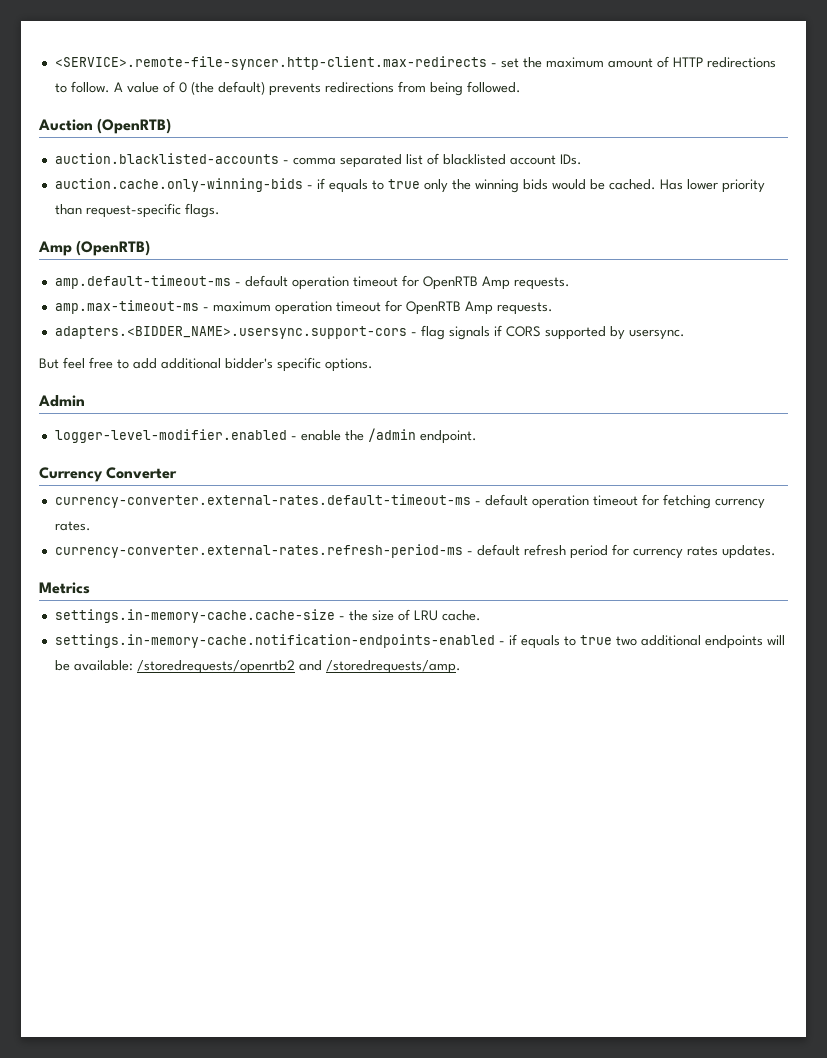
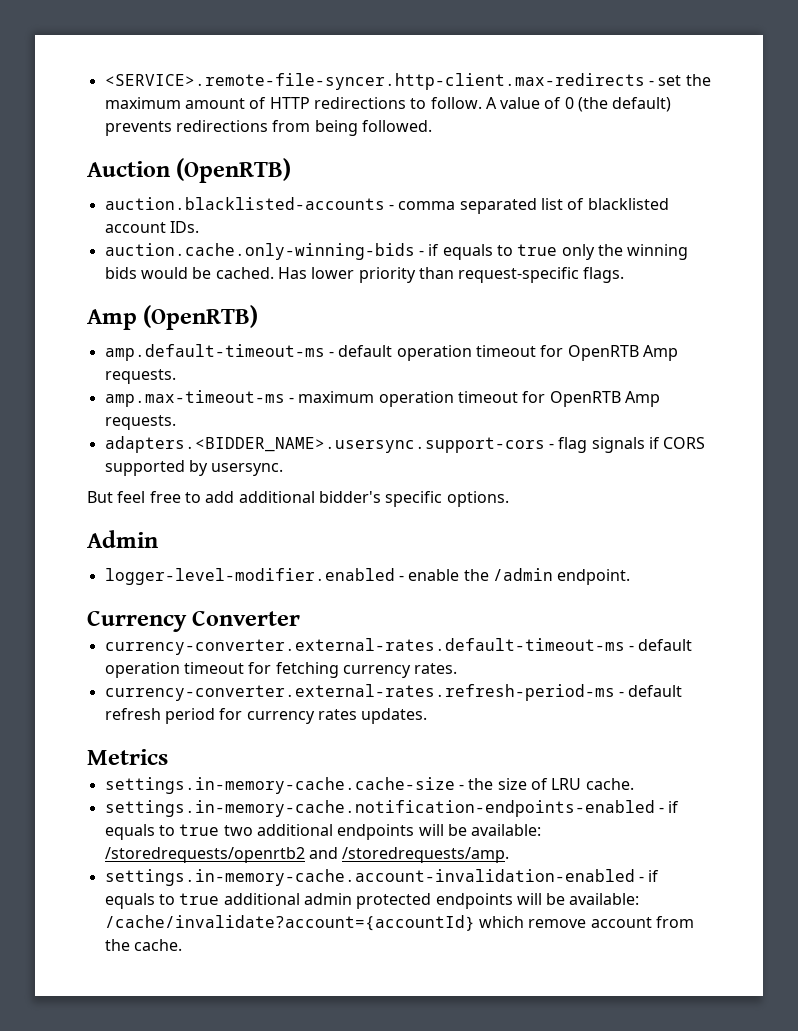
(461, 667) none -> [104,869,660,886] [104,893,640,909] [104,915,694,931] [104,939,182,951] // settings.in-memory-cache.account-invalidation-enabled - if equals to true additional admin protected endpoints will be available: /cache/invalidate?account={accountId} which remove account from the cache.

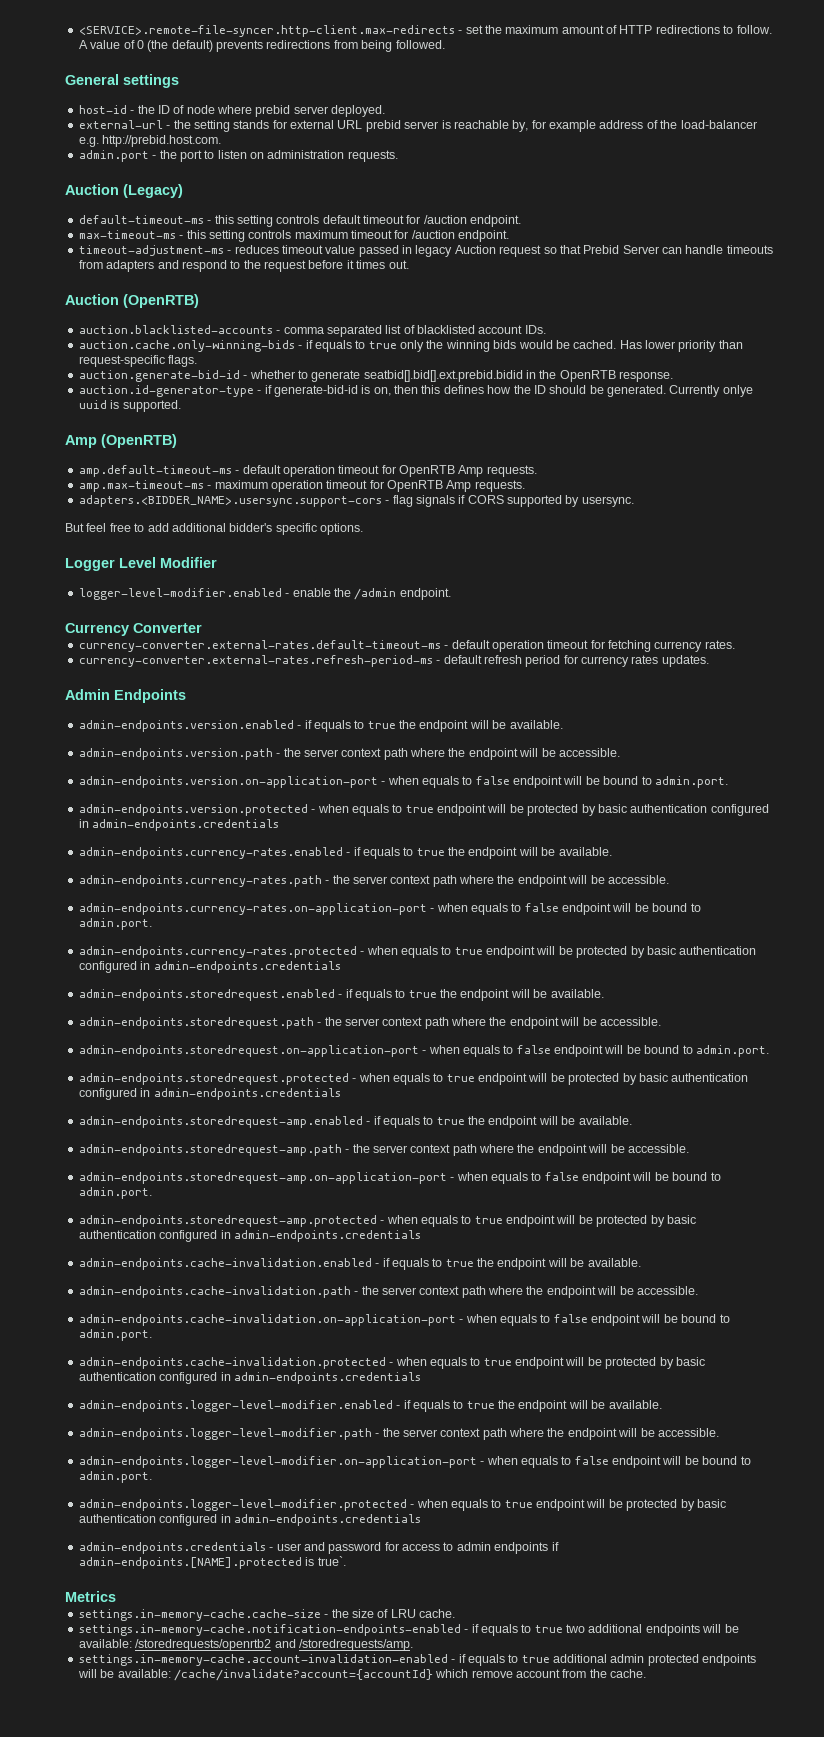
(432, 126) none -> [65,74,179,88] [78,105,386,117] [78,120,757,132] [78,135,222,147] [78,150,398,162] [65,184,183,198] [78,215,522,227] [78,230,510,242] [78,245,773,257] [78,260,409,272] // General settings // host-id - the ID of node where prebid server deployed. // external-url - the setting stands for external URL prebid server is reachable by, for example address of the load-balancer e.g. http://prebid.host.com. // admin.port - the port to listen on administration requests. // Auction (Legacy) // default-timeout-ms - this setting controls default timeout for /auction endpoint. // max-timeout-ms - this setting controls maximum timeout for /auction endpoint. // timeout-adjustment-ms - reduces timeout value passed in legacy Auction request so that Prebid Server can handle timeouts from adapters and respond to the request before it times out.
(625, 275) none -> [78,370,674,382] [78,385,753,397] [78,400,181,412] // auction.generate-bid-id - whether to generate seatbid[].bid[].ext.prebid.bidid in the OpenRTB response. // auction.id-generator-type - if generate-bid-id is on, then this defines how the ID should be generated. Currently onlye uuid is supported.
[87,530,158,548] Admin -> [65,557,217,571] Logger Level Modifier
(428, 716) none -> [65,689,186,703] [78,720,563,732] [78,748,620,760] [78,776,728,788] [78,804,769,816] [78,819,280,831] [78,847,612,859] [78,875,669,887] [78,903,701,915] [78,918,152,930] [78,946,757,958] [78,961,341,973] [78,989,604,1001] [78,1017,661,1029] [78,1045,769,1057] [78,1073,749,1085] [78,1088,341,1100] [78,1116,632,1128] [78,1144,689,1156] [78,1172,721,1184] [78,1187,152,1199] [78,1215,696,1227] [78,1230,421,1242] [78,1258,641,1270] [78,1286,698,1298] [78,1314,730,1326] [78,1329,152,1341] [78,1357,705,1369] [78,1372,421,1384] [78,1400,662,1412] [78,1428,719,1440] [78,1456,751,1468] [78,1471,152,1483] [78,1499,726,1511] [78,1514,421,1526] [78,1542,559,1554] [78,1556,346,1569] // Admin Endpoints // admin-endpoints.version.enabled - if equals to true the endpoint will be available. // admin-endpoints.version.path - the server context path where the endpoint will be accessible. // admin-endpoints.version.on-application-port - when equals to false endpoint will be bound to admin.port. // admin-endpoints.version.protected - when equals to true endpoint will be protected by basic authentication configured in admin-endpoints.credentials // admin-endpoints.currency-rates.enabled - if equals to true the endpoint will be available. // admin-endpoints.currency-rates.path - the server context path where the endpoint will be accessible. // admin-endpoints.currency-rates.on-application-port - when equals to false endpoint will be bound to admin.port. // admin-endpoints.currency-rates.protected - when equals to true endpoint will be protected by basic authentication configured in admin-endpoints.credentials // admin-endpoints.storedrequest.enabled - if equals to true the endpoint will be available. // admin-endpoints.storedrequest.path - the server context path where the endpoint will be accessible. // admin-endpoints.storedrequest.on-application-port - when equals to false endpoint will be bound to admin.port. // admin-endpoints.storedrequest.protected - when equals to true endpoint will be protected by basic authentication configured in admin-endpoints.credentials // admin-endpoints.storedrequest-amp.enabled - if equals to true the endpoint will be available. // admin-endpoints.storedrequest-amp.path - the server context path where the endpoint will be accessible. // admin-endpoints.storedrequest-amp.on-application-port - when equals to false endpoint will be bound to admin.port. // admin-endpoints.storedrequest-amp.protected - when equals to true endpoint will be protected by basic authentication configured in admin-endpoints.credentials // admin-endpoints.cache-invalidation.enabled - if equals to true the endpoint will be available. // admin-endpoints.cache-invalidation.path - the server context path where the endpoint will be accessible. // admin-endpoints.cache-invalidation.on-application-port - when equals to false endpoint will be bound to admin.port. // admin-endpoints.cache-invalidation.protected - when equals to true endpoint will be protected by basic authentication configured in admin-endpoints.credentials // admin-endpoints.logger-level-modifier.enabled - if equals to true the endpoint will be available. // admin-endpoints.logger-level-modifier.path - the server context path where the endpoint will be accessible. // admin-endpoints.logger-level-modifier.on-application-port - when equals to false endpoint will be bound to admin.port. // admin-endpoints.logger-level-modifier.protected - when equals to true endpoint will be protected by basic authentication configured in admin-endpoints.credentials // admin-endpoints.credentials - user and password for access to admin endpoints if admin-endpoints.[NAME].protected is true`.

